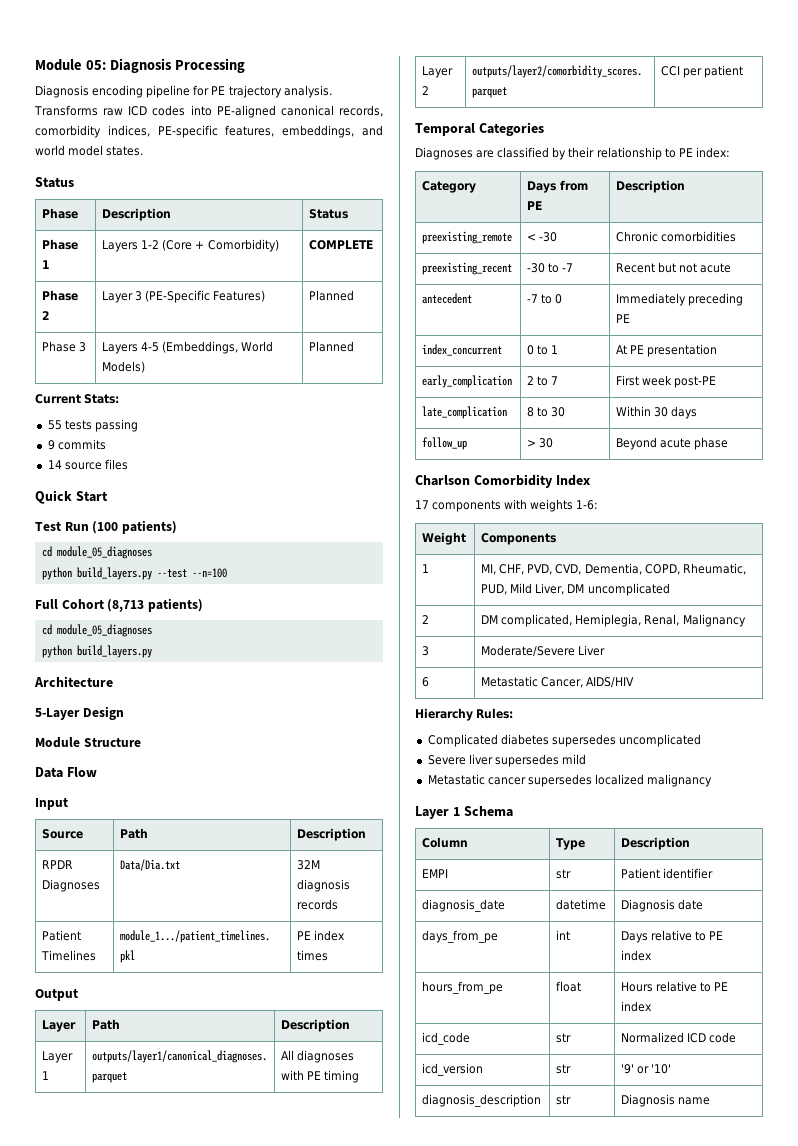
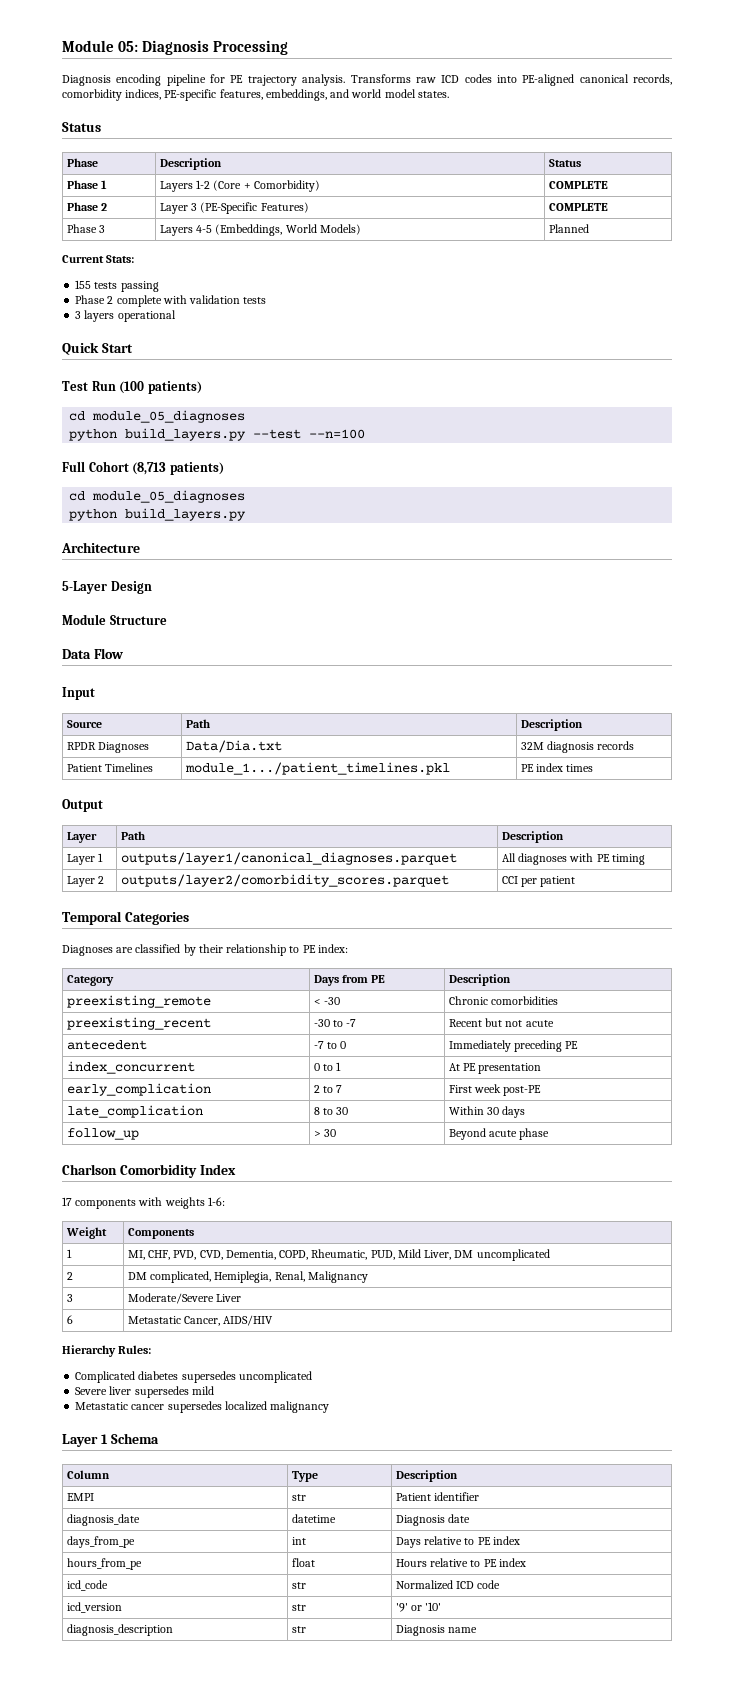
[309,290,355,301] Planned -> [548,203,608,211] COMPLETE
[47,420,62,430] 55 -> [75,280,92,289] 155
[47,439,106,450] [47,459,128,470] 9 commits // 14 source files -> [75,295,267,307] [75,310,176,322] Phase 2 complete with validation tests // 3 layers operational

